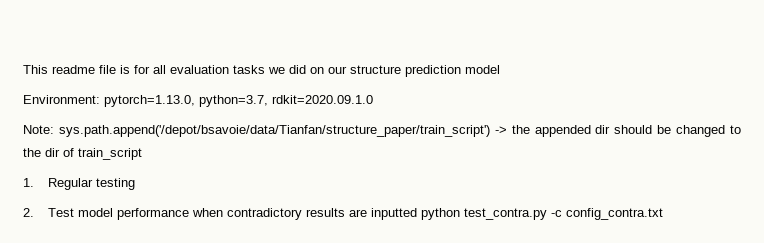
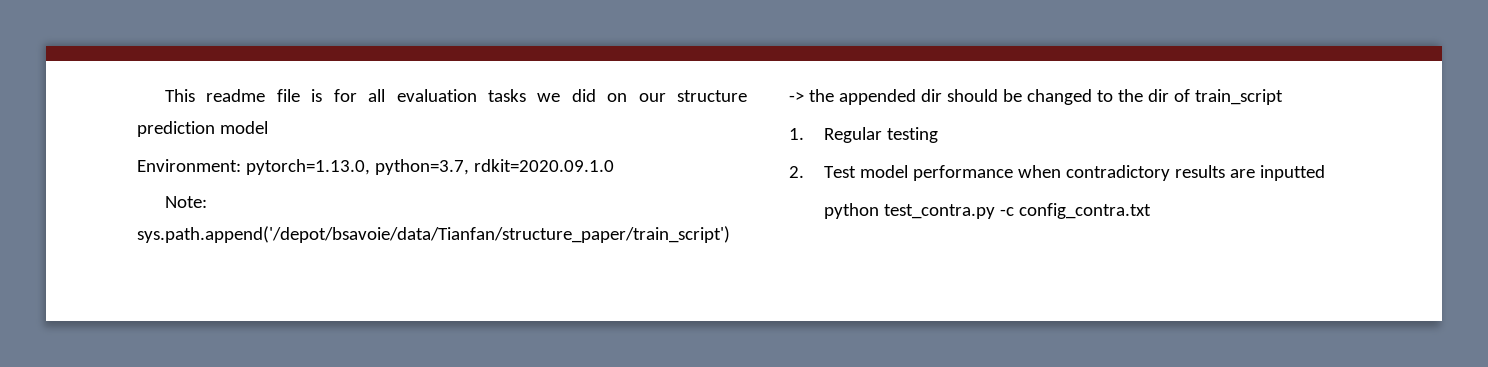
(417, 214) none -> (1326, 173) //

